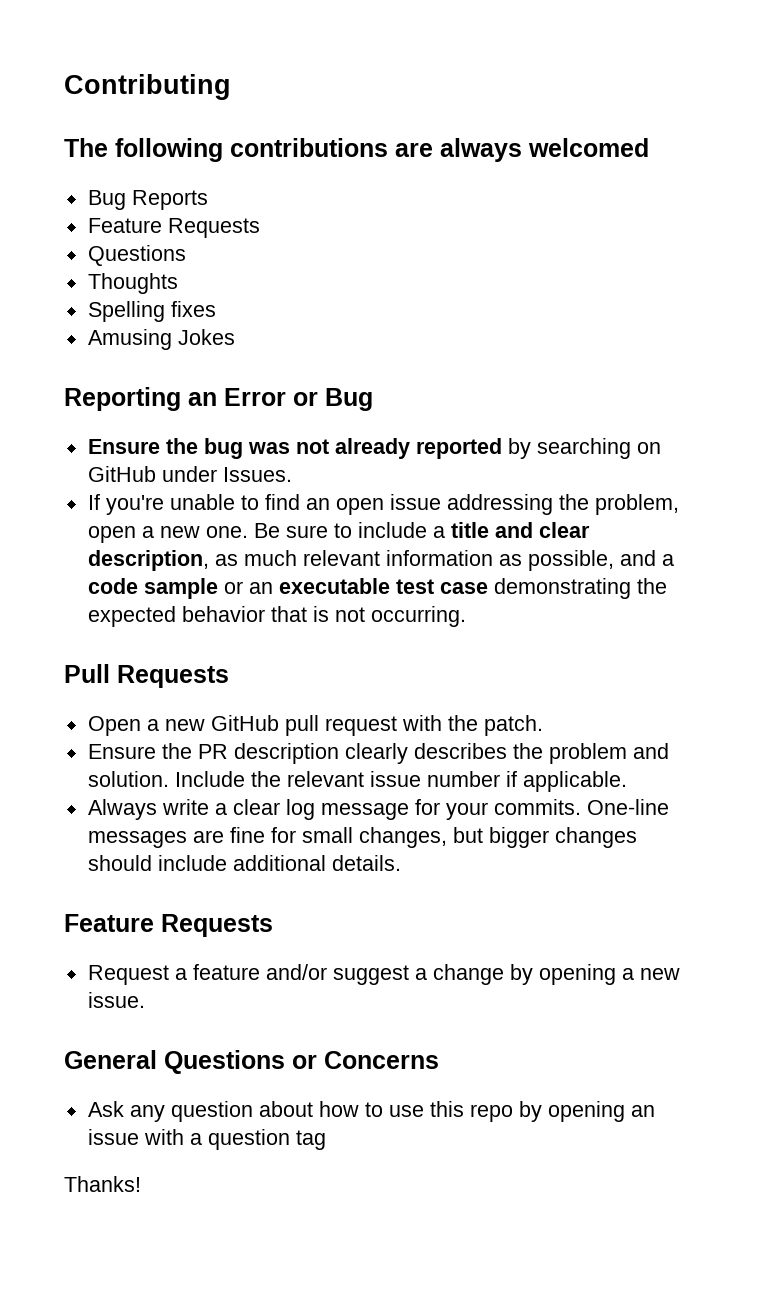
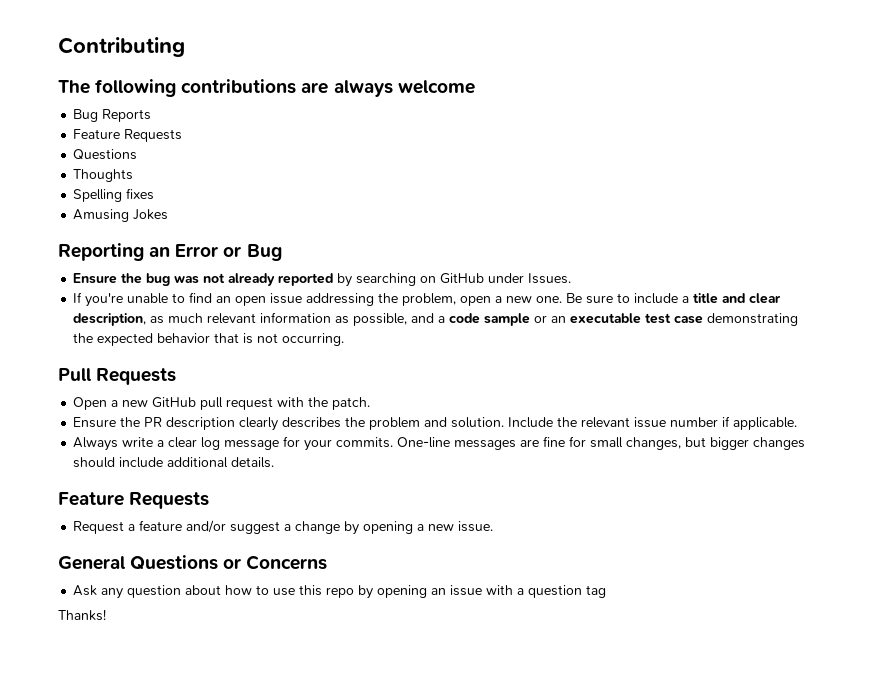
[528,138,649,157] welcomed -> [397,80,475,94] welcome

